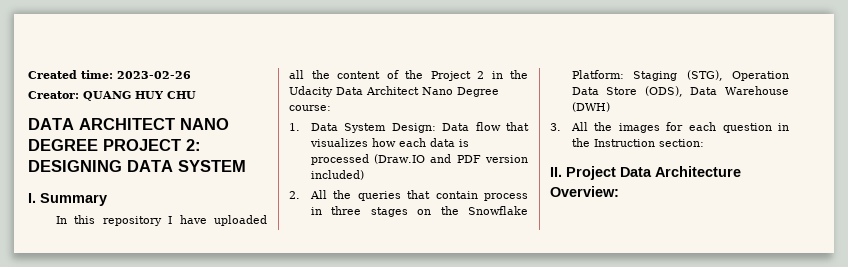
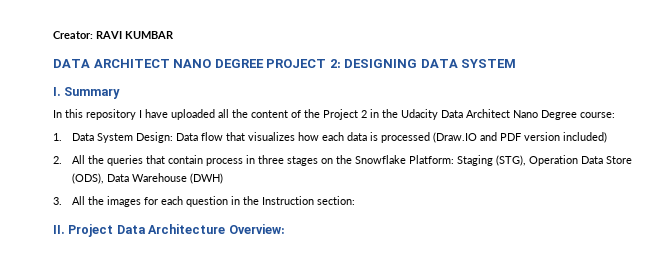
[28,70,191,79] [28,91,196,101] Created time: 2023-02-26 // Creator: QUANG HUY CHU -> [53,31,174,39] Creator: RAVI KUMBAR

